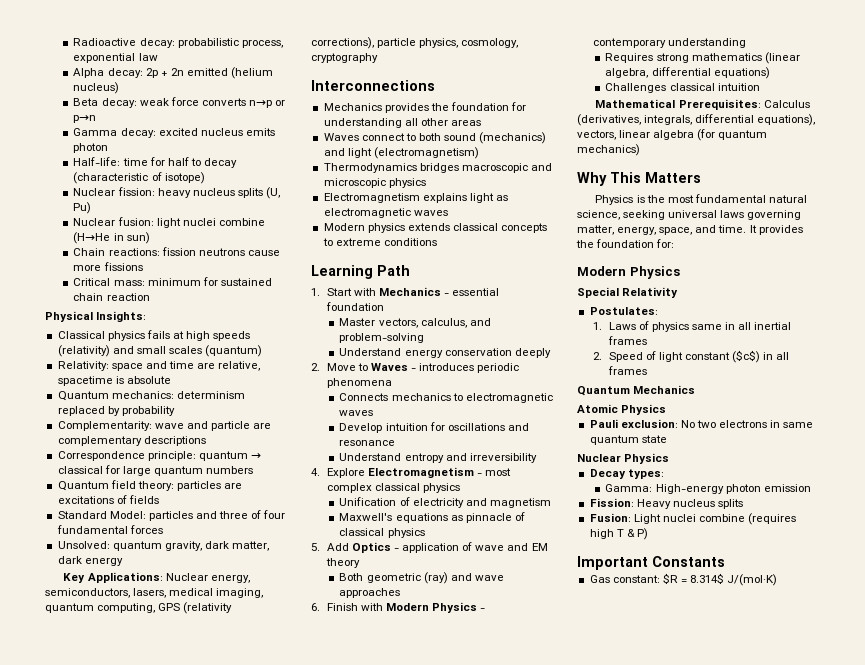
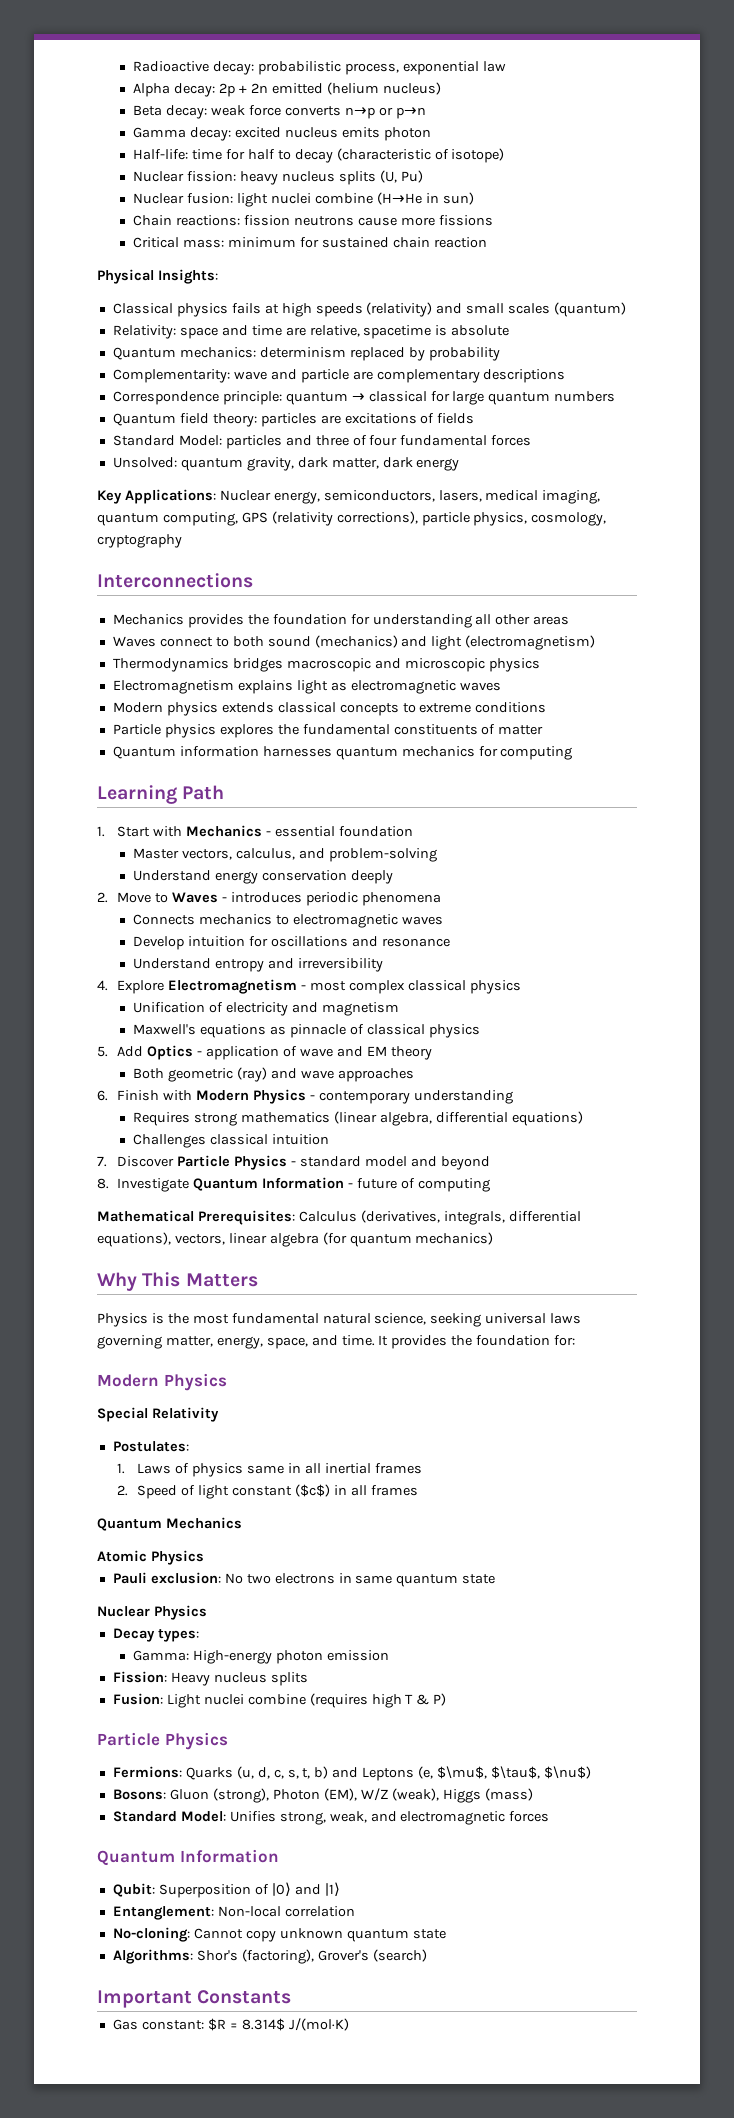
(437, 242) none -> [112,724,544,738] [112,746,573,760] // Particle physics explores the fundamental constituents of matter // Quantum information harnesses quantum mechanics for computing
(760, 87) none -> [97,1155,490,1170] [97,1177,490,1192] // 7. Discover Particle Physics - standard model and beyond // 8. Investigate Quantum Information - future of computing
(648, 534) none -> [97,1732,228,1750] [112,1766,591,1781] [112,1788,534,1803] [112,1811,550,1825] [97,1849,279,1866] [112,1882,340,1898] [112,1906,355,1920] [112,1927,446,1942] [112,1949,427,1964] // Particle Physics // Fermions: Quarks (u, d, c, s, t, b) and Leptons (e, $\mu$, $\tau$, $\nu$) // Bosons: Gluon (strong), Photon (EM), W/Z (weak), Higgs (mass) // Standard Model: Unifies strong, weak, and electromagnetic forces // Quantum Information // Qubit: Superposition of |0⟩ and |1⟩ // Entanglement: Non-local correlation // No-cloning: Cannot copy unknown quantum state // Algorithms: Shor's (factoring), Grover's (search)

